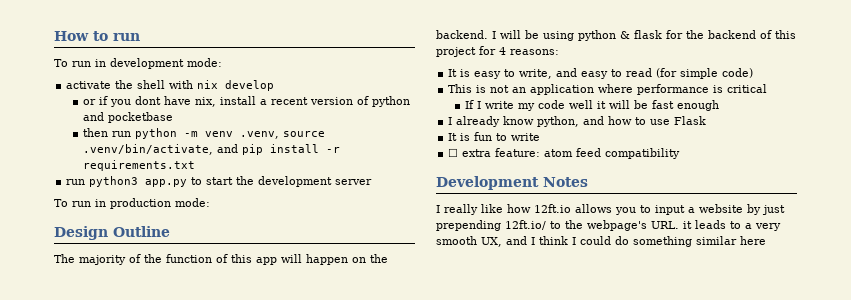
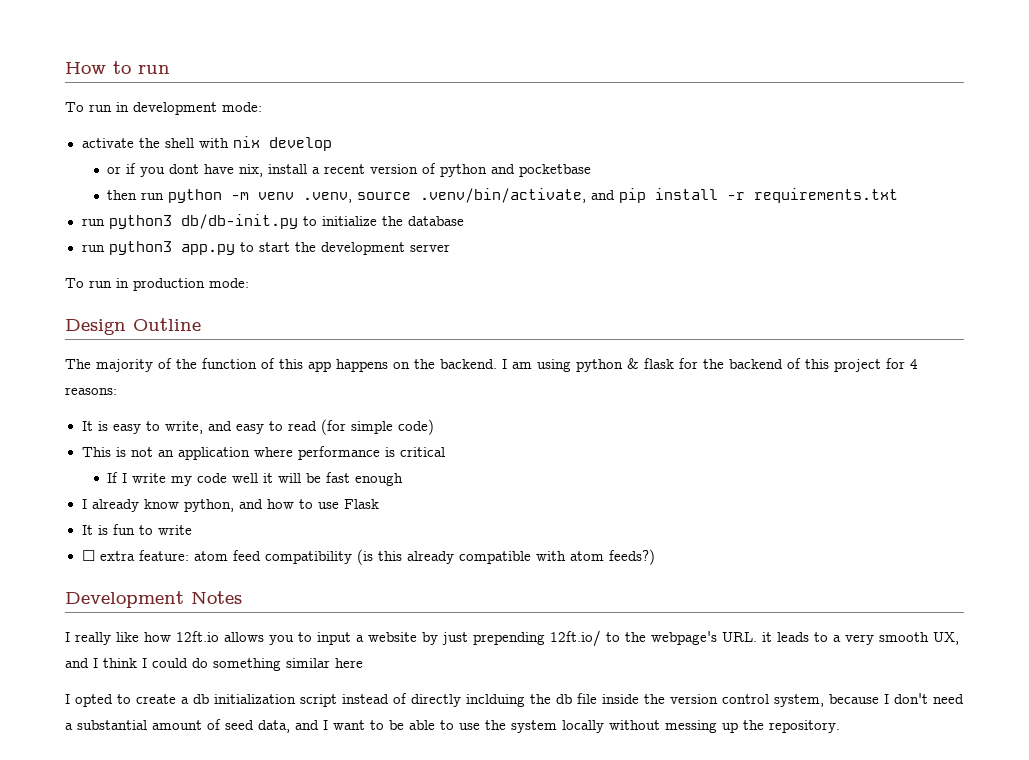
(195, 165) none -> [81,214,464,229] // run python3 db/db-init.py to initialize the database
[281,254,348,265] will happen -> [336,359,388,372] happens
[500,30,539,39] will be -> [512,362,532,369] am
(681, 153) none -> [356,549,655,565] (is this already compatible with atom feeds?)
(766, 240) none -> [65,693,964,707] [65,719,840,733] // I opted to create a db initialization script instead of directly inclduing the db file inside the version control system, because I don't need a substantial amount of seed data, and I want to be able to use the system locally without messing up the repository.

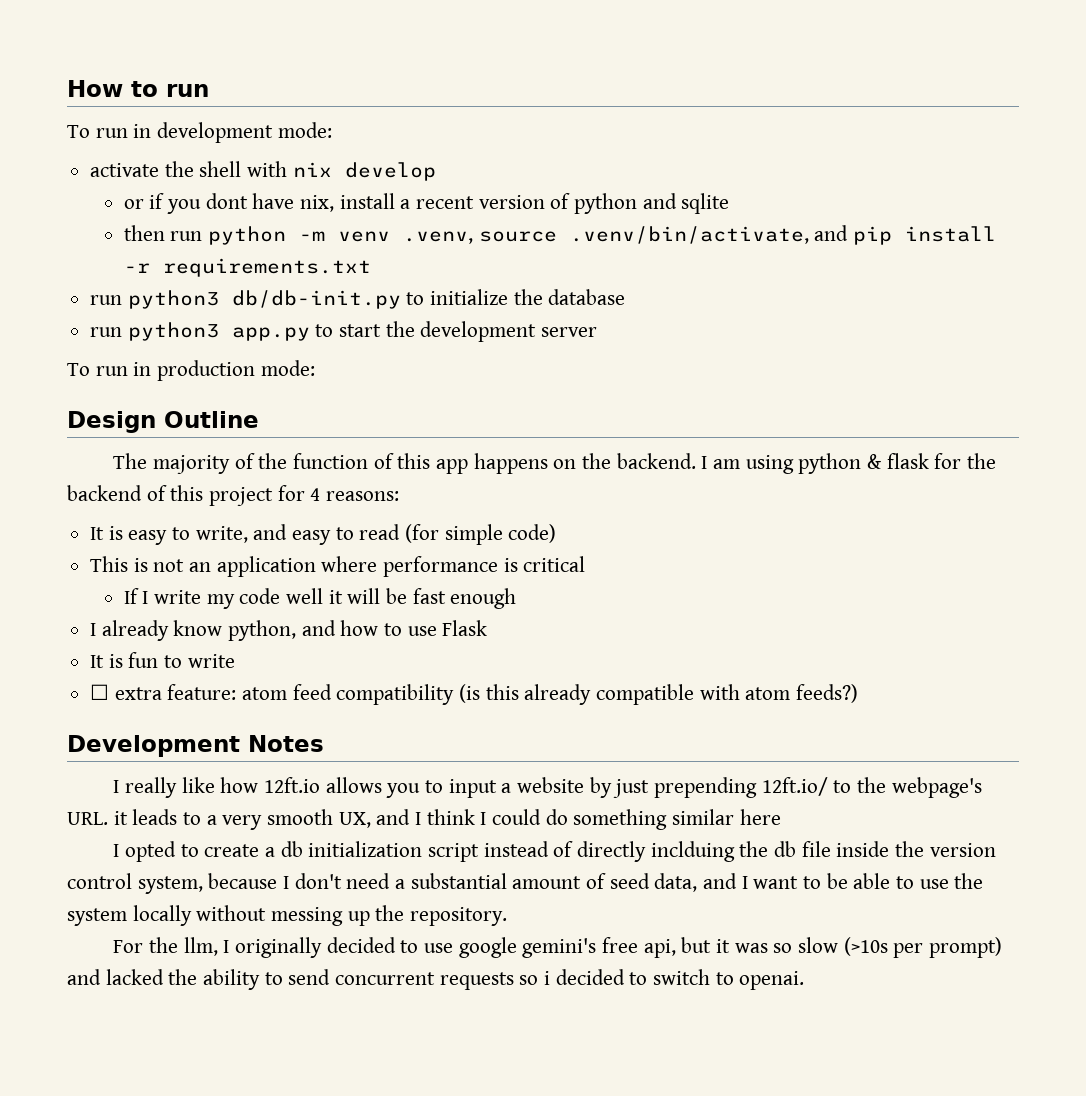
[519,164,592,177] pocketbase -> [681,193,730,214] sqlite
(840, 726) none -> [113,937,1002,958] [67,969,805,990] // For the llm, I originally decided to use google gemini's free api, but it was so slow (>10s per prompt) and lacked the ability to send concurrent requests so i decided to switch to openai.

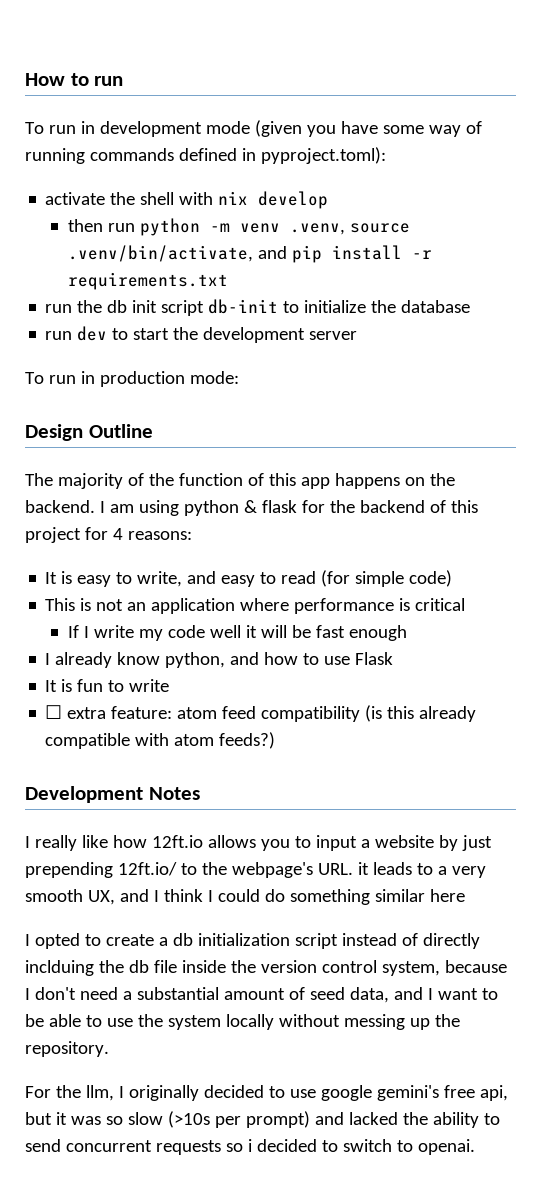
[277,122,332,138] mode: -> [205,120,482,137] [25,147,386,164] mode (given you have some way of running commands defined in pyproject.toml):
[123,193,730,214] // or if you dont have nix, install a recent version of python and sqlite -> (329, 200) none
[127,290,401,309] python3 db/db-init.py -> [77,299,279,316] the db init script db-init
[127,322,310,341] python3 app.py -> [77,326,108,341] dev

